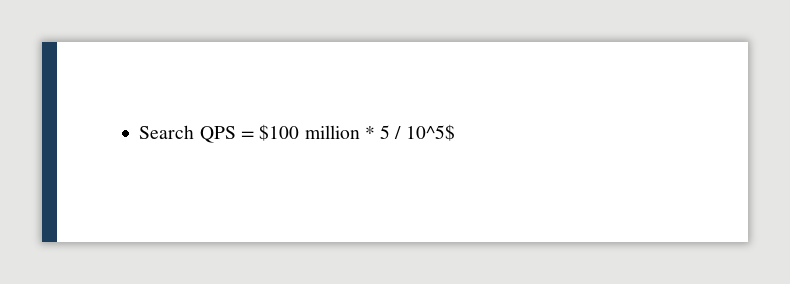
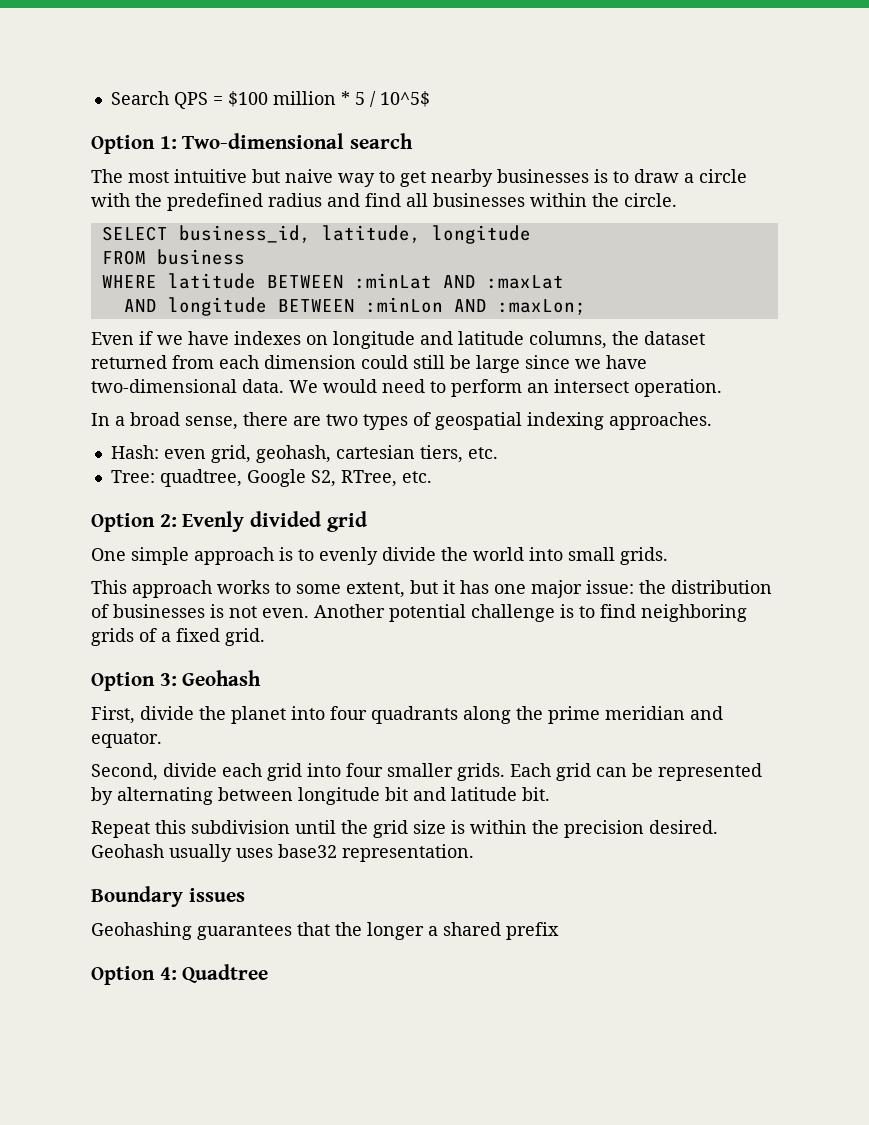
(455, 132) none -> [91,133,414,154] [91,169,747,187] [91,193,677,211] [101,225,531,244] [101,249,245,265] [101,273,564,289] [123,297,586,316] [91,331,705,349] [91,355,647,373] [91,379,722,397] [91,412,712,430] [110,445,498,463] [110,469,432,487] [91,511,367,532] [91,547,668,565] [91,580,772,598] [91,604,747,622] [91,628,265,646] [91,670,262,691] [91,706,723,724] [91,732,162,748] [91,763,762,781] [91,787,550,805] [91,820,718,838] [91,844,474,862] [91,886,245,907] [91,922,559,940] [91,964,269,985] // Option 1: Two-dimensional search // The most intuitive but naive way to get nearby businesses is to draw a circle with the predefined radius and find all businesses within the circle. // SELECT business_id, latitude, longitude // FROM business // WHERE latitude BETWEEN :minLat AND :maxLat // AND longitude BETWEEN :minLon AND :maxLon; // Even if we have indexes on longitude and latitude columns, the dataset returned from each dimension could still be large since we have two-dimensional data. We would need to perform an intersect operation. // In a broad sense, there are two types of geospatial indexing approaches. // Hash: even grid, geohash, cartesian tiers, etc. // Tree: quadtree, Google S2, RTree, etc. // Option 2: Evenly divided grid // One simple approach is to evenly divide the world into small grids. // This approach works to some extent, but it has one major issue: the distribution of businesses is not even. Another potential challenge is to find neighboring grids of a fixed grid. // Option 3: Geohash // First, divide the planet into four quadrants along the prime meridian and equator. // Second, divide each grid into four smaller grids. Each grid can be represented by alternating between longitude bit and latitude bit. // Repeat this subdivision until the grid size is within the precision desired. Geohash usually uses base32 representation. // Boundary issues // Geohashing guarantees that the longer a shared prefix // Option 4: Quadtree

